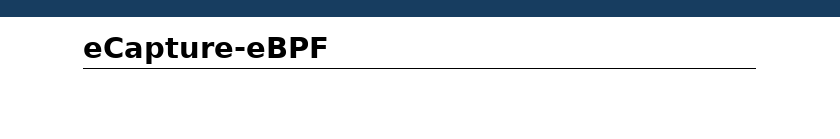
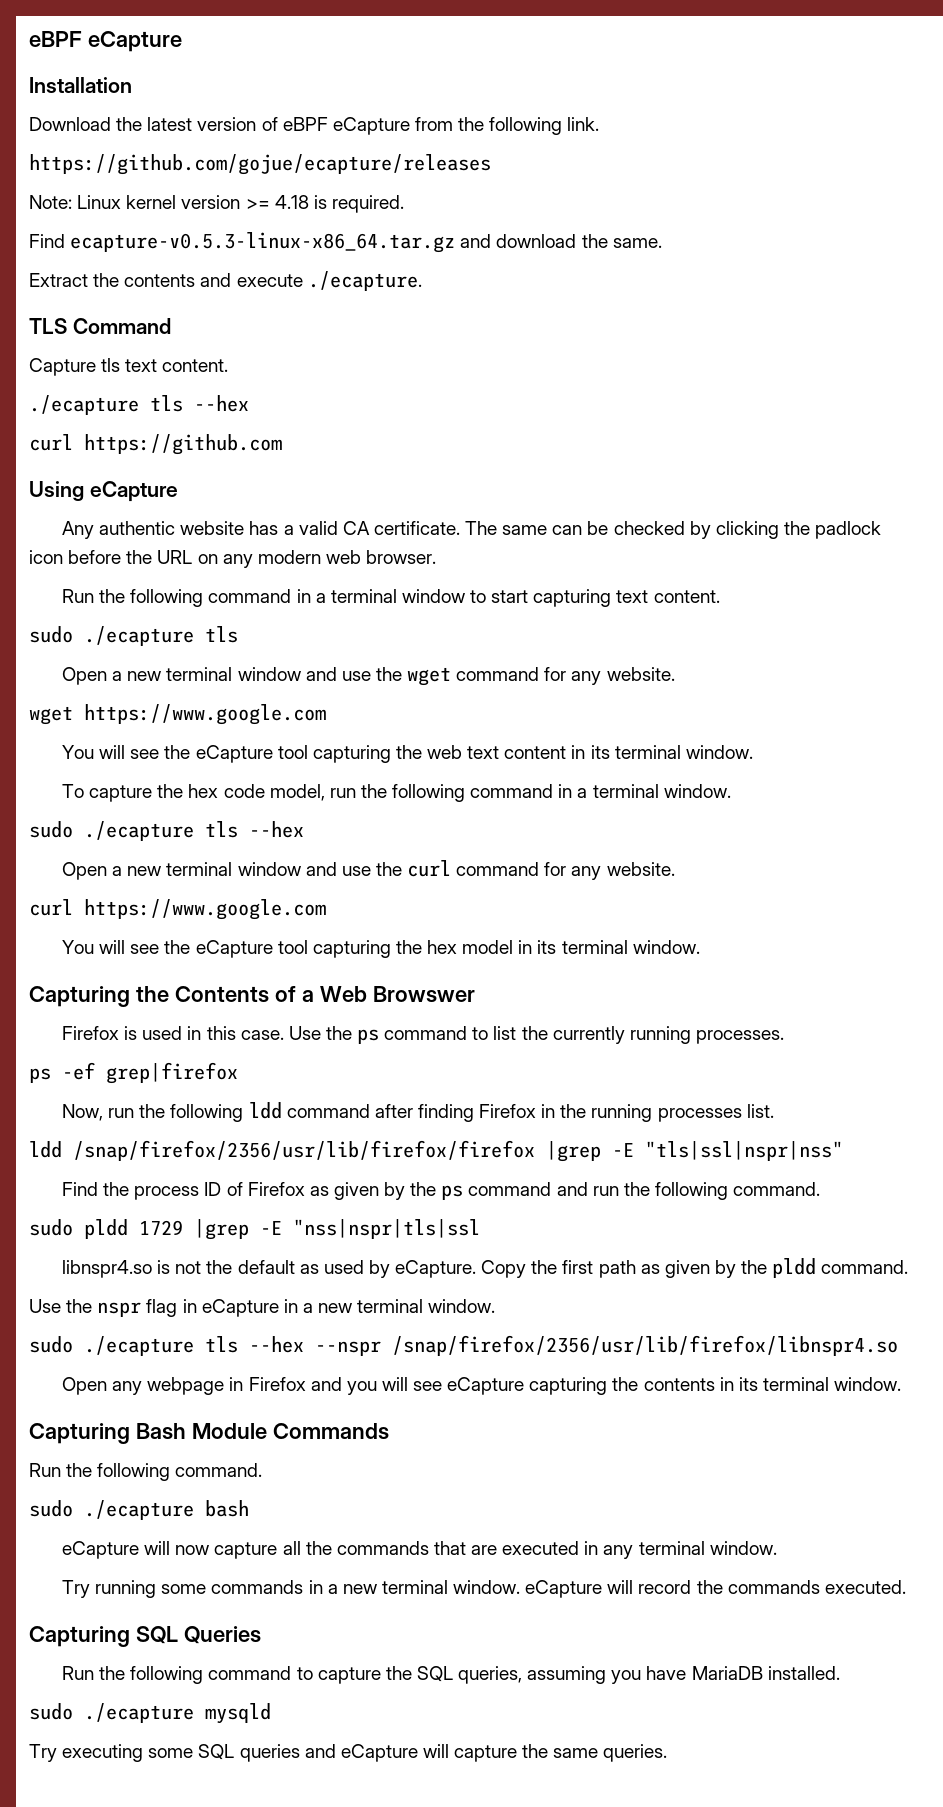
[83,37,329,64] eCapture-eBPF -> [29,31,182,52] [29,77,132,93] [29,117,600,135] [29,154,491,175] [29,195,404,213] [29,232,662,253] [29,271,422,291] [29,318,171,334] [29,358,229,376] [29,395,249,415] [29,434,282,455] [29,481,178,502] [62,521,882,539] [29,550,437,568] [62,589,720,607] [29,626,238,646] [62,667,675,686] [29,704,326,725] [62,745,753,763] [62,784,731,802] [29,821,304,841] [62,860,675,880] [29,899,326,920] [62,940,700,958] [29,986,475,1007] [62,1026,784,1044] [29,1062,238,1084] [62,1102,774,1122] [29,1140,843,1162] [62,1182,821,1200] [29,1219,480,1240] [62,1258,909,1278] [29,1299,496,1317] [29,1335,898,1356] [62,1377,902,1395] [29,1423,389,1444] [29,1463,263,1481] [29,1500,249,1520] [62,1541,777,1559] [62,1580,906,1598] [29,1626,261,1647] [62,1666,840,1684] [29,1703,271,1724] [29,1744,668,1762] eBPF eCapture // Installation // Download the latest version of eBPF eCapture from the following link. // https://github.com/gojue/ecapture/releases // Note: Linux kernel version >= 4.18 is required. // Find ecapture-v0.5.3-linux-x86_64.tar.gz and download the same. // Extract the contents and execute ./ecapture. // TLS Command // Capture tls text content. // ./ecapture tls --hex // curl https://github.com // Using eCapture // Any authentic website has a valid CA certificate. The same can be checked by clicking the padlock icon before the URL on any modern web browser. // Run the following command in a terminal window to start capturing text content. // sudo ./ecapture tls // Open a new terminal window and use the wget command for any website. // wget https://www.google.com // You will see the eCapture tool capturing the web text content in its terminal window. // To capture the hex code model, run the following command in a terminal window. // sudo ./ecapture tls --hex // Open a new terminal window and use the curl command for any website. // curl https://www.google.com // You will see the eCapture tool capturing the hex model in its terminal window. // Capturing the Contents of a Web Browswer // Firefox is used in this case. Use the ps command to list the currently running processes. // ps -ef grep|firefox // Now, run the following ldd command after finding Firefox in the running processes list. // ldd /snap/firefox/2356/usr/lib/firefox/firefox |grep -E "tls|ssl|nspr|nss" // Find the process ID of Firefox as given by the ps command and run the following command. // sudo pldd 1729 |grep -E "nss|nspr|tls|ssl // libnspr4.so is not the default as used by eCapture. Copy the first path as given by the pldd command. // Use the nspr flag in eCapture in a new terminal window. // sudo ./ecapture tls --hex --nspr /snap/firefox/2356/usr/lib/firefox/libnspr4.so // Open any webpage in Firefox and you will see eCapture capturing the contents in its terminal window. // Capturing Bash Module Commands // Run the following command. // sudo ./ecapture bash // eCapture will now capture all the commands that are executed in any terminal window. // Try running some commands in a new terminal window. eCapture will record the commands executed. // Capturing SQL Queries // Run the following command to capture the SQL queries, assuming you have MariaDB installed. // sudo ./ecapture mysqld // Try executing some SQL queries and eCapture will capture the same queries.

